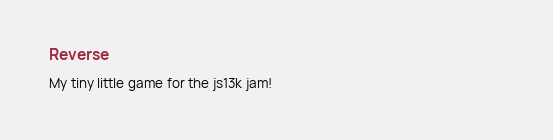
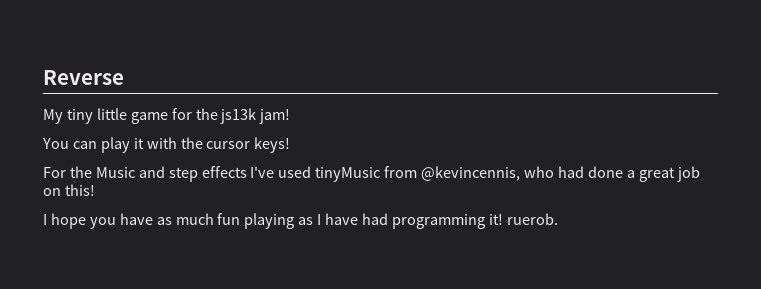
(272, 84) none -> [42,137,291,153] [43,166,700,182] [43,184,95,196] [43,213,558,229] // You can play it with the cursor keys! // For the Music and step effects I've used tinyMusic from @kevincennis, who had done a great job on this! // I hope you have as much fun playing as I have had programming it! ruerob.

